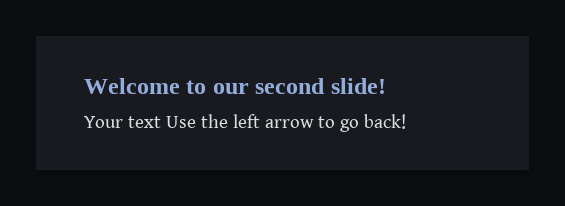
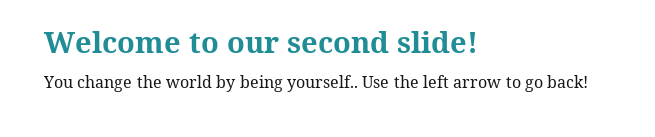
[84,116,161,128] Your text -> [43,75,358,92] You change the world by being yourself..

